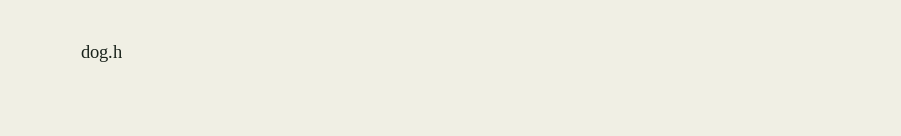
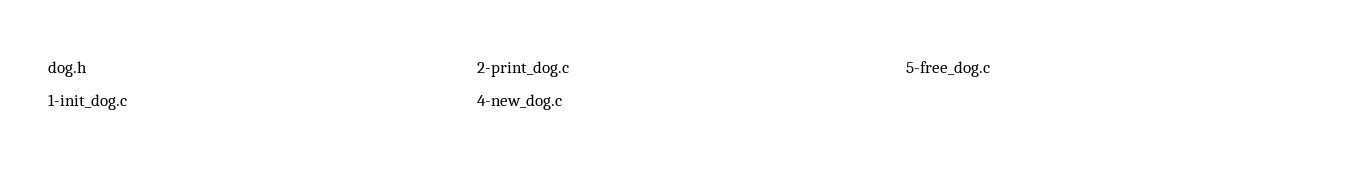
(122, 53) none -> [48,94,127,110] [477,61,569,77] [477,94,562,110] [906,61,990,77] // 1-init_dog.c // 2-print_dog.c // 4-new_dog.c // 5-free_dog.c

